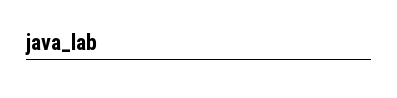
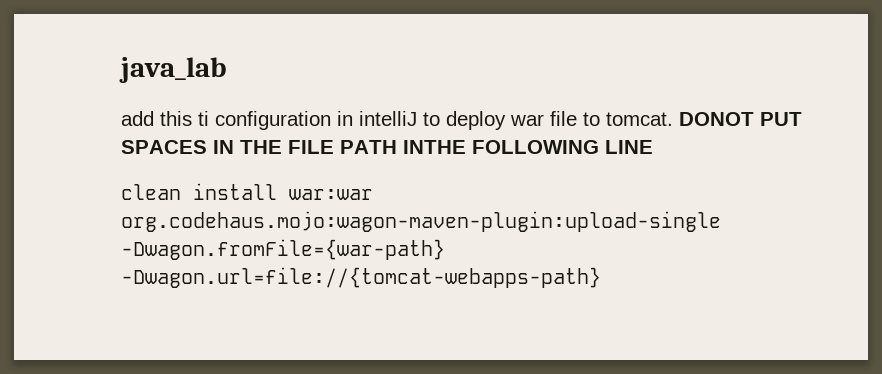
(97, 44) none -> [121,111,802,130] [121,140,653,154] [121,183,373,200] [121,211,721,232] [121,239,445,260] [121,267,601,288] // add this ti configuration in intelliJ to deploy war file to tomcat. DONOT PUT SPACES IN THE FILE PATH INTHE FOLLOWING LINE // clean install war:war org.codehaus.mojo:wagon-maven-plugin:upload-single -Dwagon.fromFile={war-path} -Dwagon.url=file://{tomcat-webapps-path}

